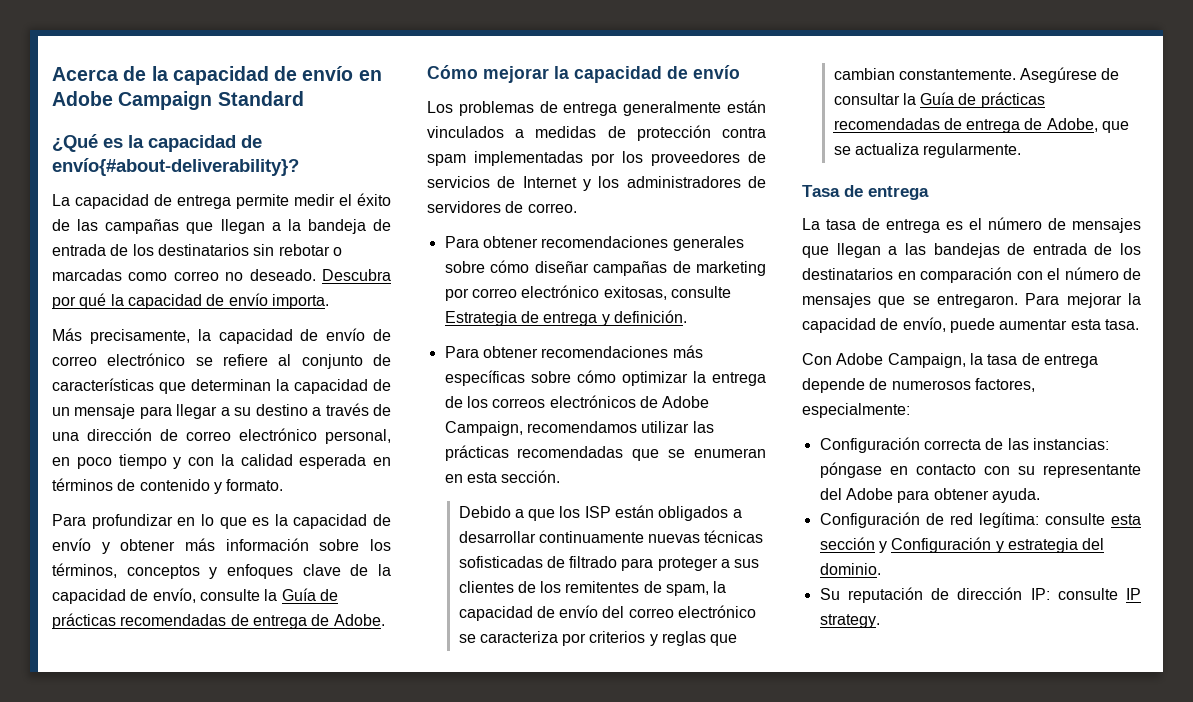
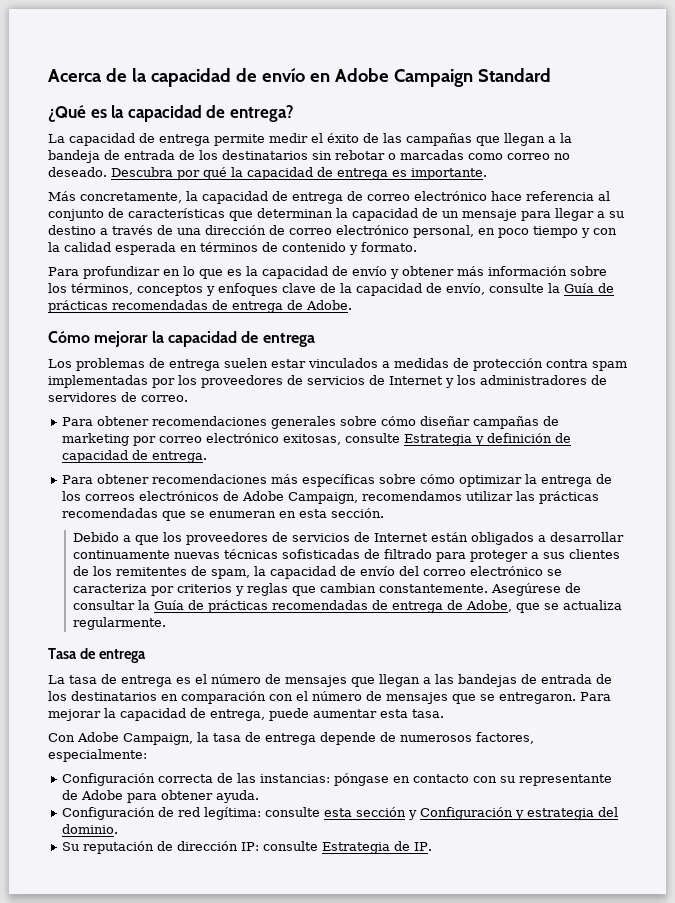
[52,158,299,176] envío{#about-deliverability}? -> [229,105,294,122] entrega?
[228,293,329,309] envío importa. -> [337,168,487,180] entrega es importante.
[89,328,391,344] [52,353,268,366] precisamente, la capacidad de envío de correo electrónico se refiere -> [80,191,594,204] concretamente, la capacidad de entrega de correo electrónico hace referencia
[693,65,740,79] envío -> [262,333,315,347] entrega
[623,100,766,116] generalmente están -> [224,358,306,368] suelen estar
[520,310,687,326] de entrega y definición. -> [475,433,572,446] [62,450,208,463] y definición de capacidad de entrega.
[584,506,611,518] ISP -> [186,532,429,545] proveedores de servicios de Internet
[902,317,946,332] envío, -> [210,709,265,721] entrega,
[819,488,842,500] del -> [62,790,79,800] de
[1126,588,1141,600] [819,614,880,628] IP strategy. -> [322,841,433,854] Estrategia de IP.

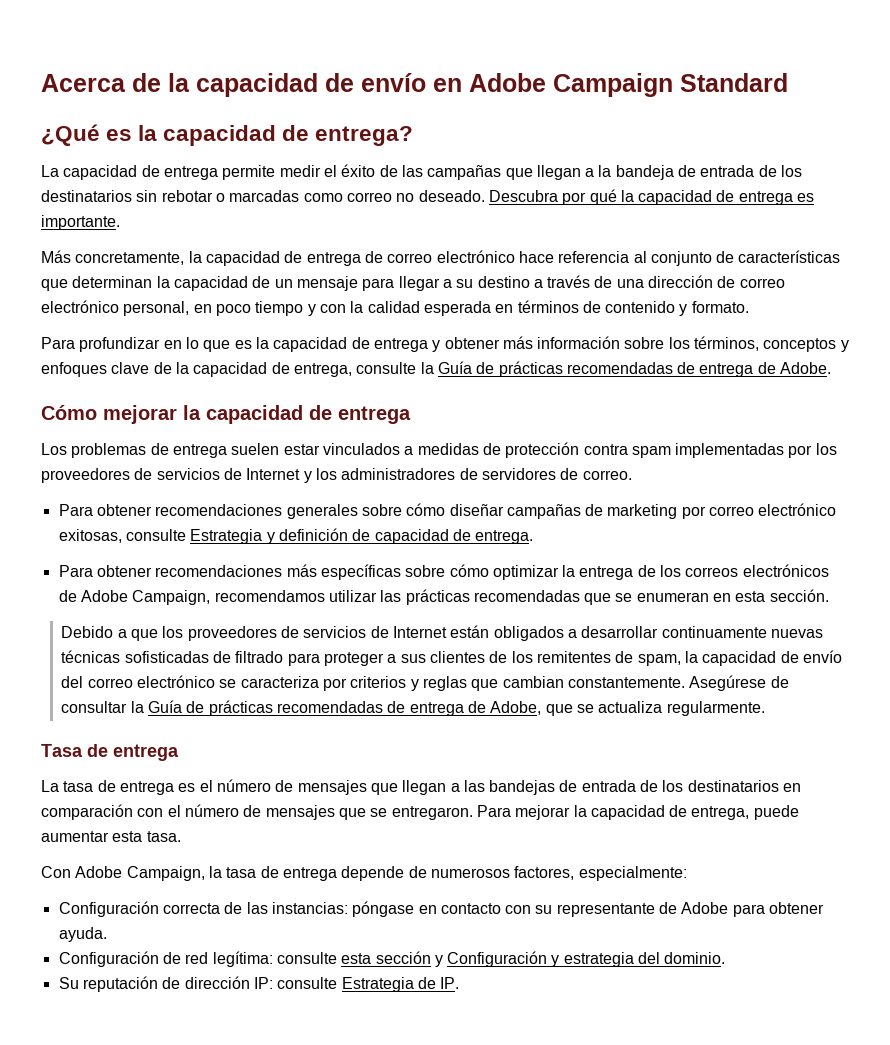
[352,266,387,276] envío -> [373,338,428,352] entrega
[446,283,485,295] envío, -> [293,363,352,377] entrega,

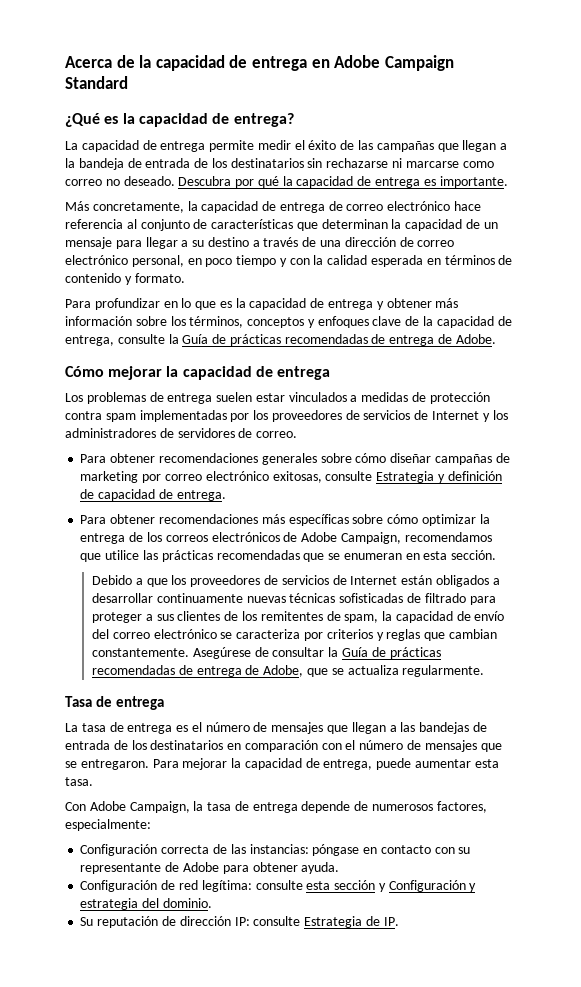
[361,73,426,92] envío -> [251,56,307,71] entrega
[161,190,300,202] rebotar o marcadas -> [326,158,459,168] rechazarse ni marcarse
[328,590,377,602] utilizar -> [80,550,140,562] que utilice

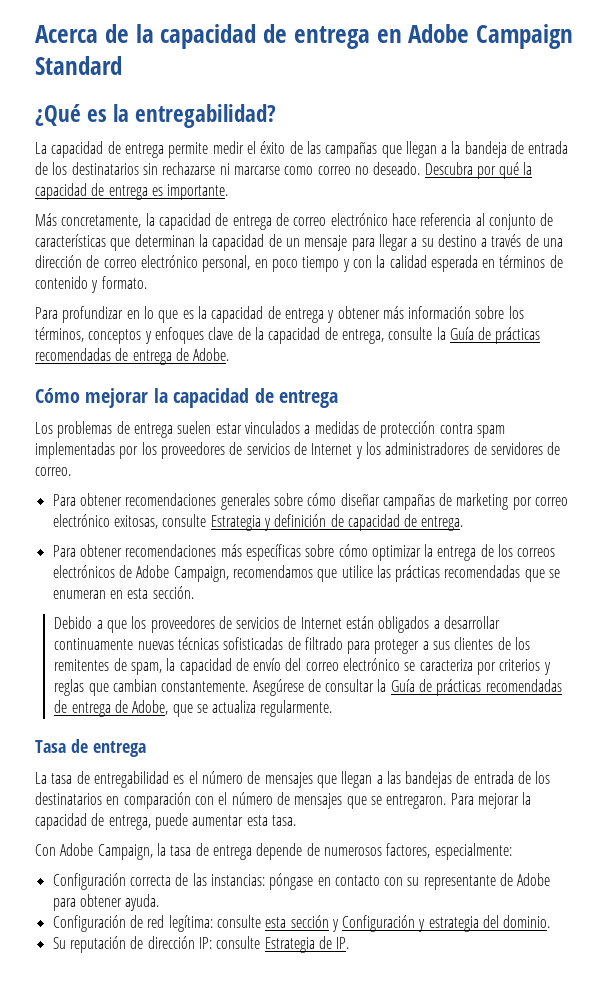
[138,113,294,127] capacidad de entrega? -> [135,104,277,128] entregabilidad?
[127,723,173,734] entrega -> [93,771,169,788] entregabilidad

